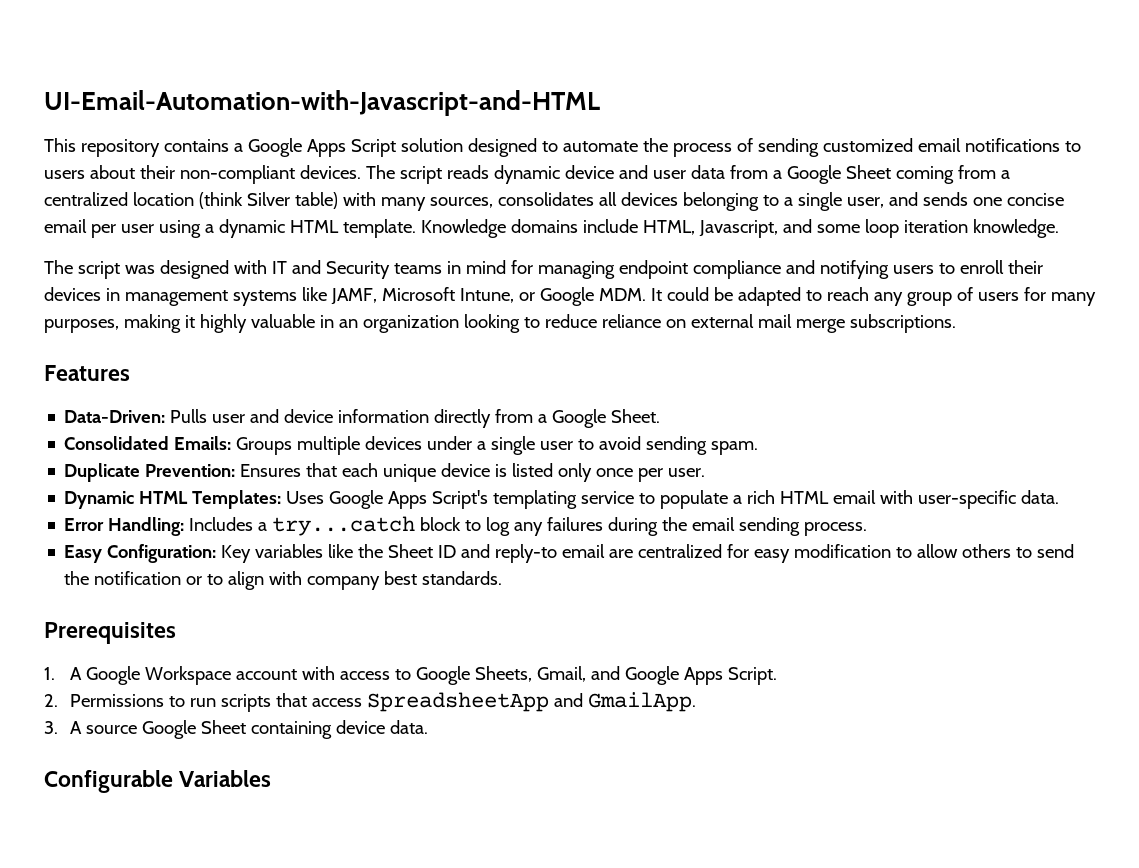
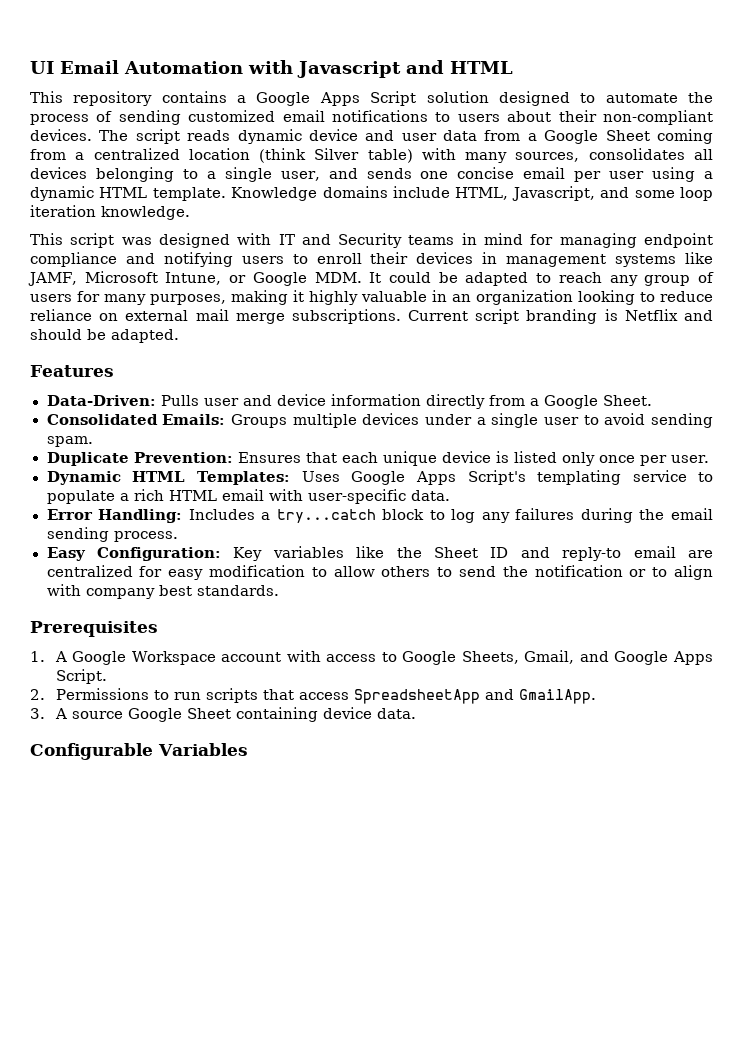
[44,90,600,116] UI-Email-Automation-with-Javascript-and-HTML -> [30,60,513,78] UI Email Automation with Javascript and HTML
[44,260,73,274] The -> [30,233,63,245] This
(956, 323) none -> [408,309,713,324] [30,329,179,343] Current script branding is Netflix and should be adapted.

